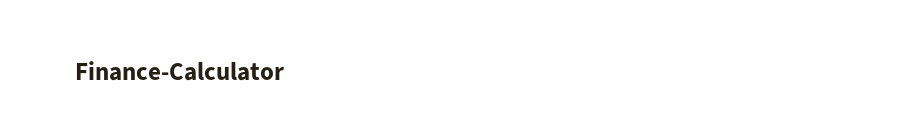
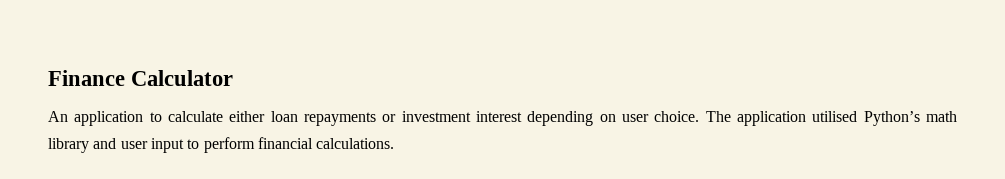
[75,61,284,81] Finance-Calculator -> [48,70,234,86] [48,111,958,126] [48,137,395,153] Finance Calculator // An application to calculate either loan repayments or investment interest depending on user choice. The application utilised Python’s math library and user input to perform financial calculations.

